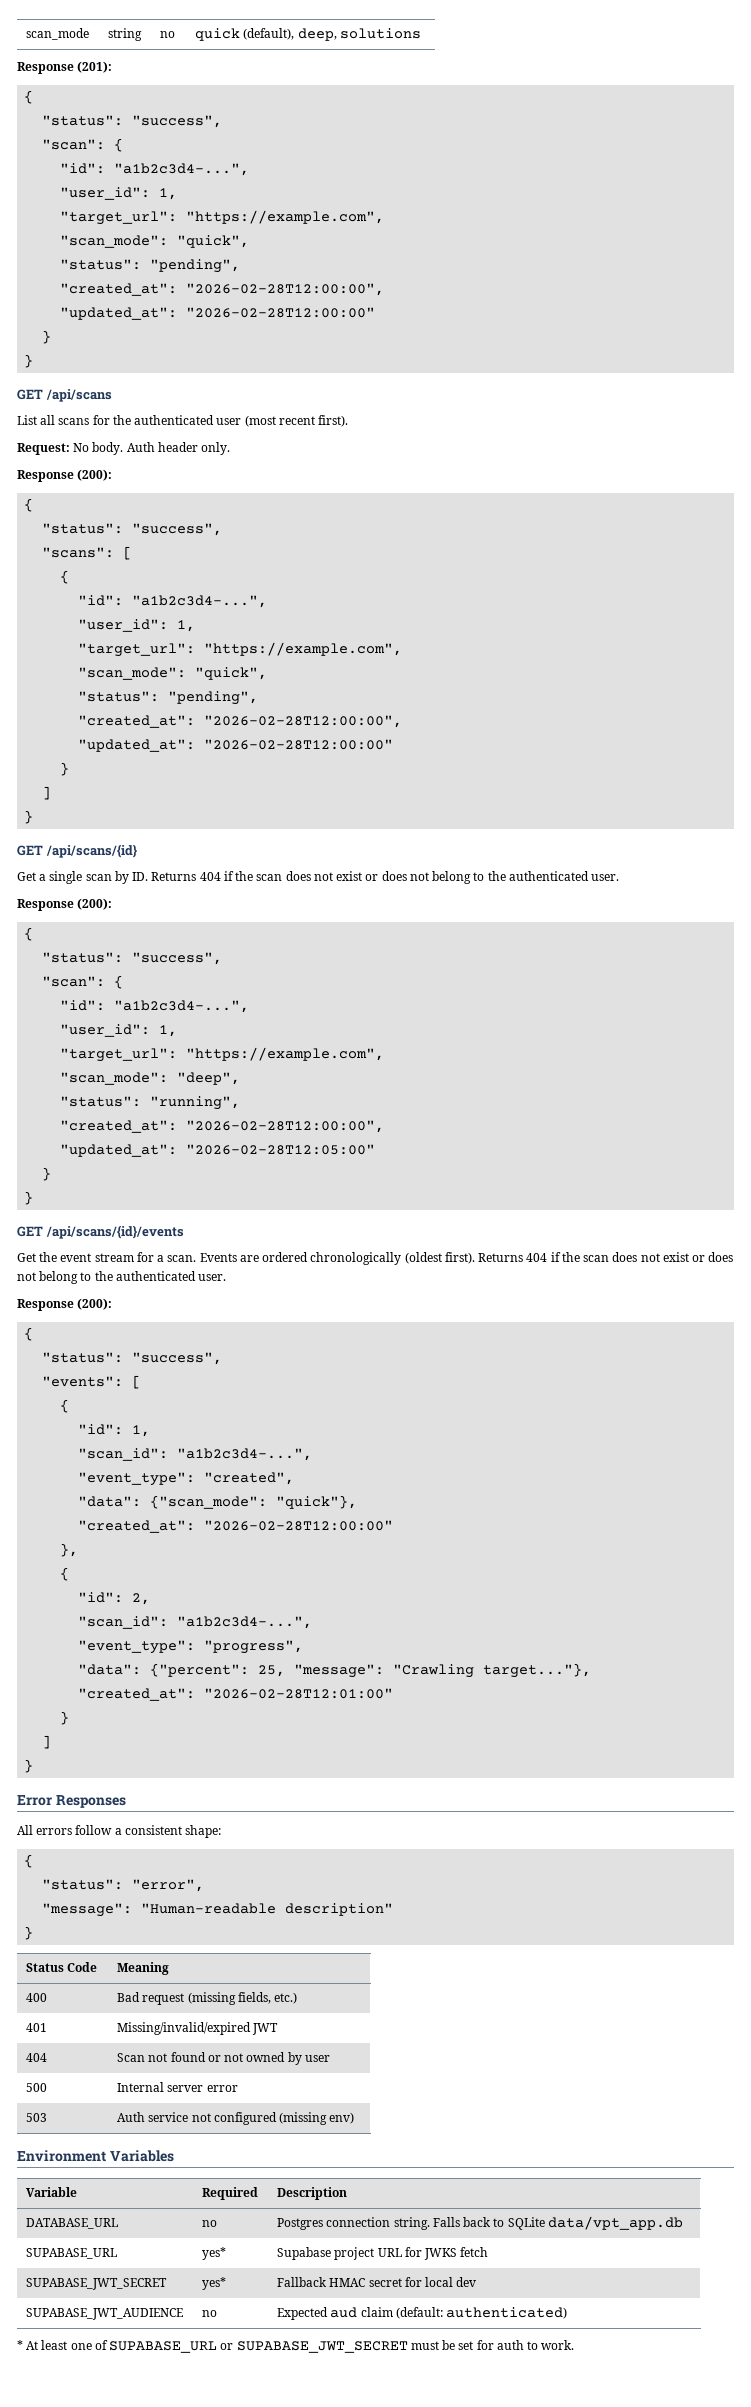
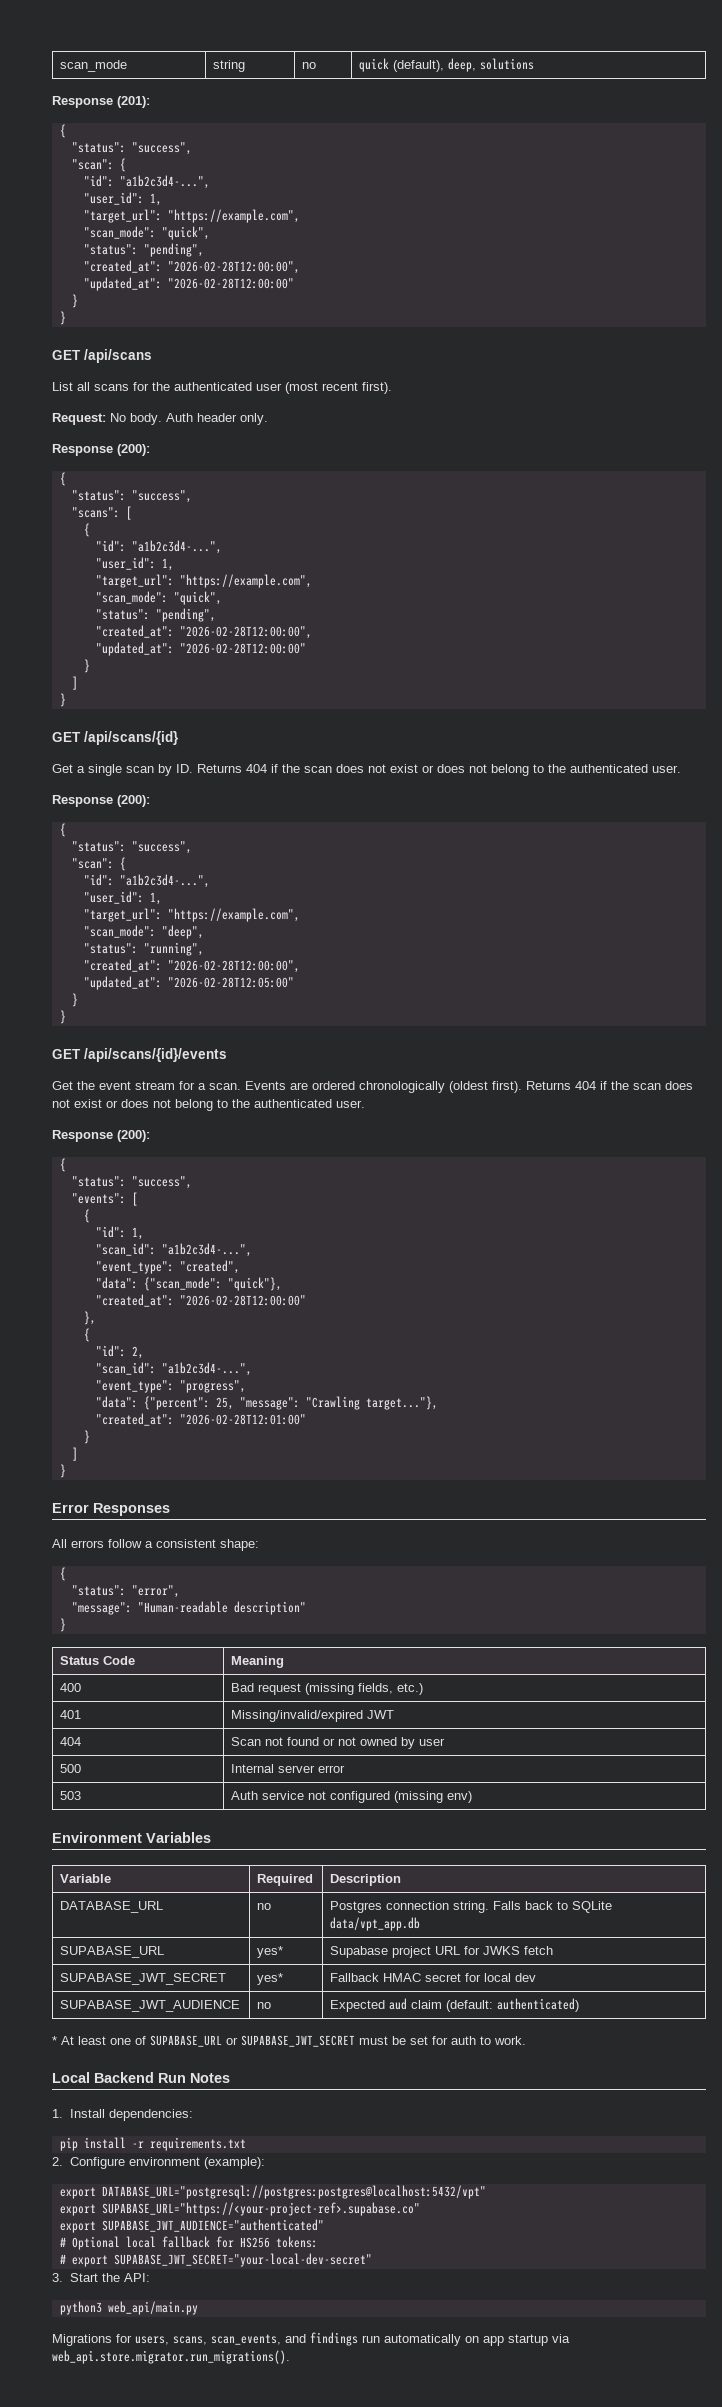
(575, 2345) none -> [52,2072,230,2083] [52,2109,193,2121] [59,2137,246,2151] [52,2157,265,2169] [59,2185,486,2199] [59,2202,420,2216] [59,2219,324,2233] [59,2236,318,2250] [59,2253,372,2267] [52,2273,150,2282] [59,2301,198,2315] [52,2332,570,2346] [52,2350,290,2364] // Local Backend Run Notes // 1. Install dependencies: // pip install -r requirements.txt // 2. Configure environment (example): // export DATABASE_URL="postgresql://postgres:postgres@localhost:5432/vpt" // export SUPABASE_URL="https://<your-project-ref>.supabase.co" // export SUPABASE_JWT_AUDIENCE="authenticated" // # Optional local fallback for HS256 tokens: // # export SUPABASE_JWT_SECRET="your-local-dev-secret" // 3. Start the API: // python3 web_api/main.py // Migrations for users, scans, scan_events, and findings run automatically on app startup via web_api.store.migrator.run_migrations().

